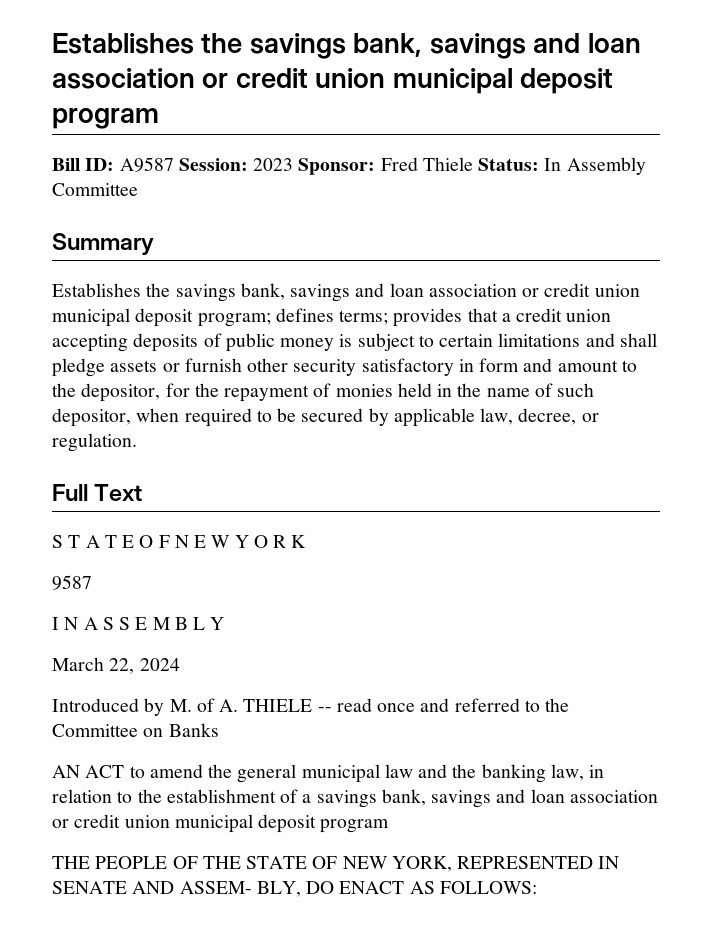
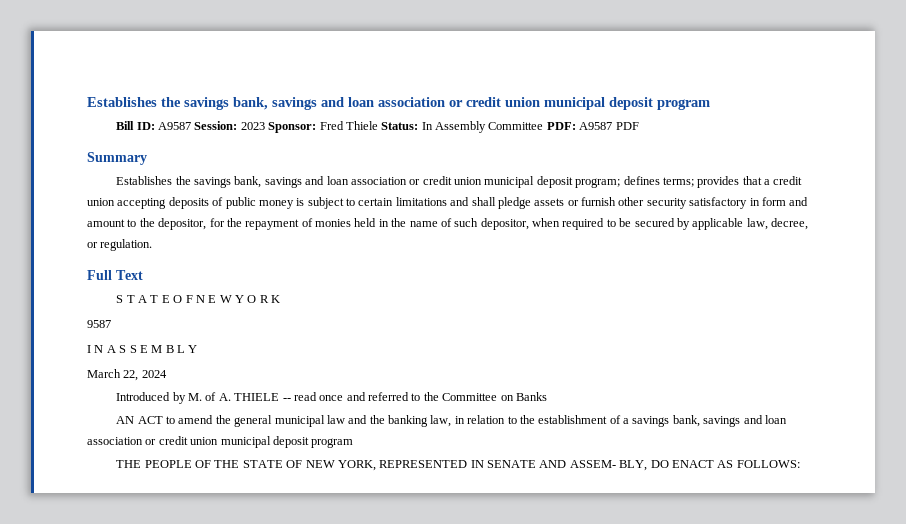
(138, 189) none -> [546,122,639,130] PDF: A9587 PDF

